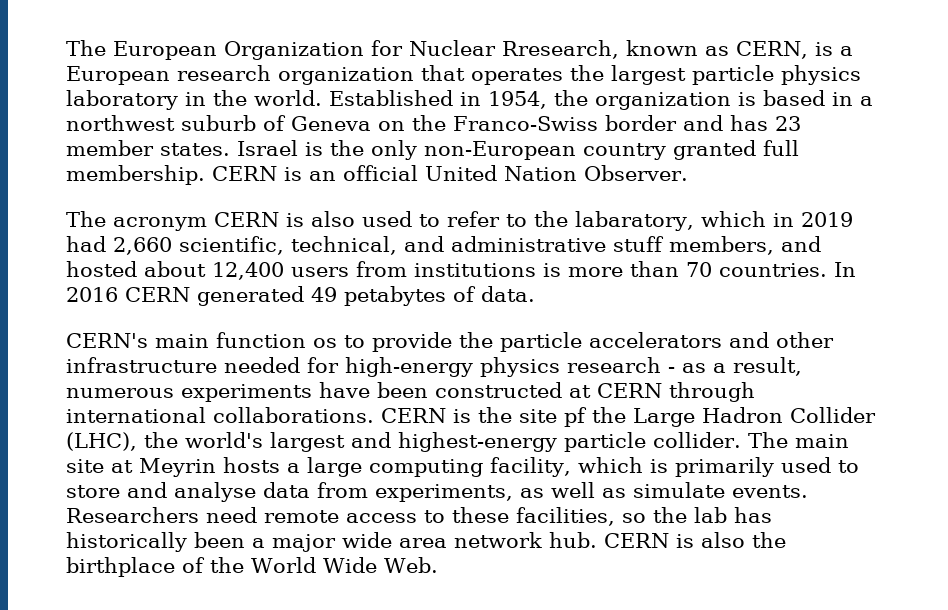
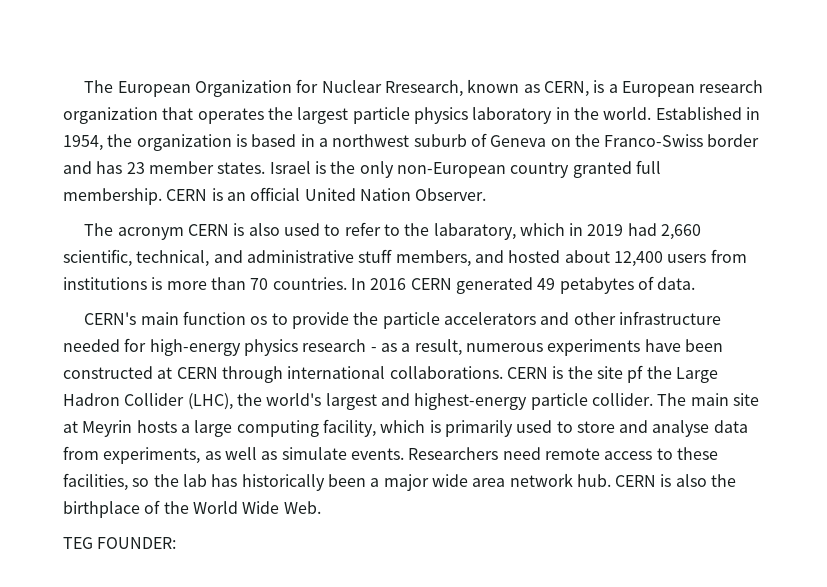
(438, 565) none -> [63,537,177,549] // TEG FOUNDER:

